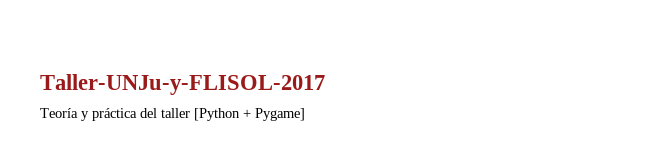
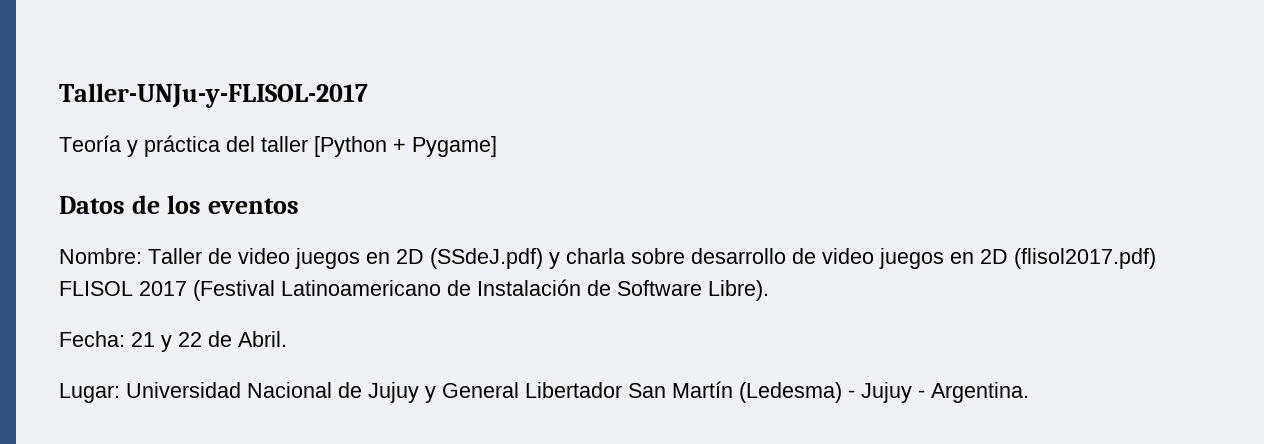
(305, 114) none -> [59,195,299,214] [59,248,1156,269] [59,279,769,301] [59,331,287,352] [59,381,1029,403] // Datos de los eventos // Nombre: Taller de video juegos en 2D (SSdeJ.pdf) y charla sobre desarrollo de video juegos en 2D (flisol2017.pdf) FLISOL 2017 (Festival Latinoamericano de Instalación de Software Libre). // Fecha: 21 y 22 de Abril. // Lugar: Universidad Nacional de Jujuy y General Libertador San Martín (Ledesma) - Jujuy - Argentina.

